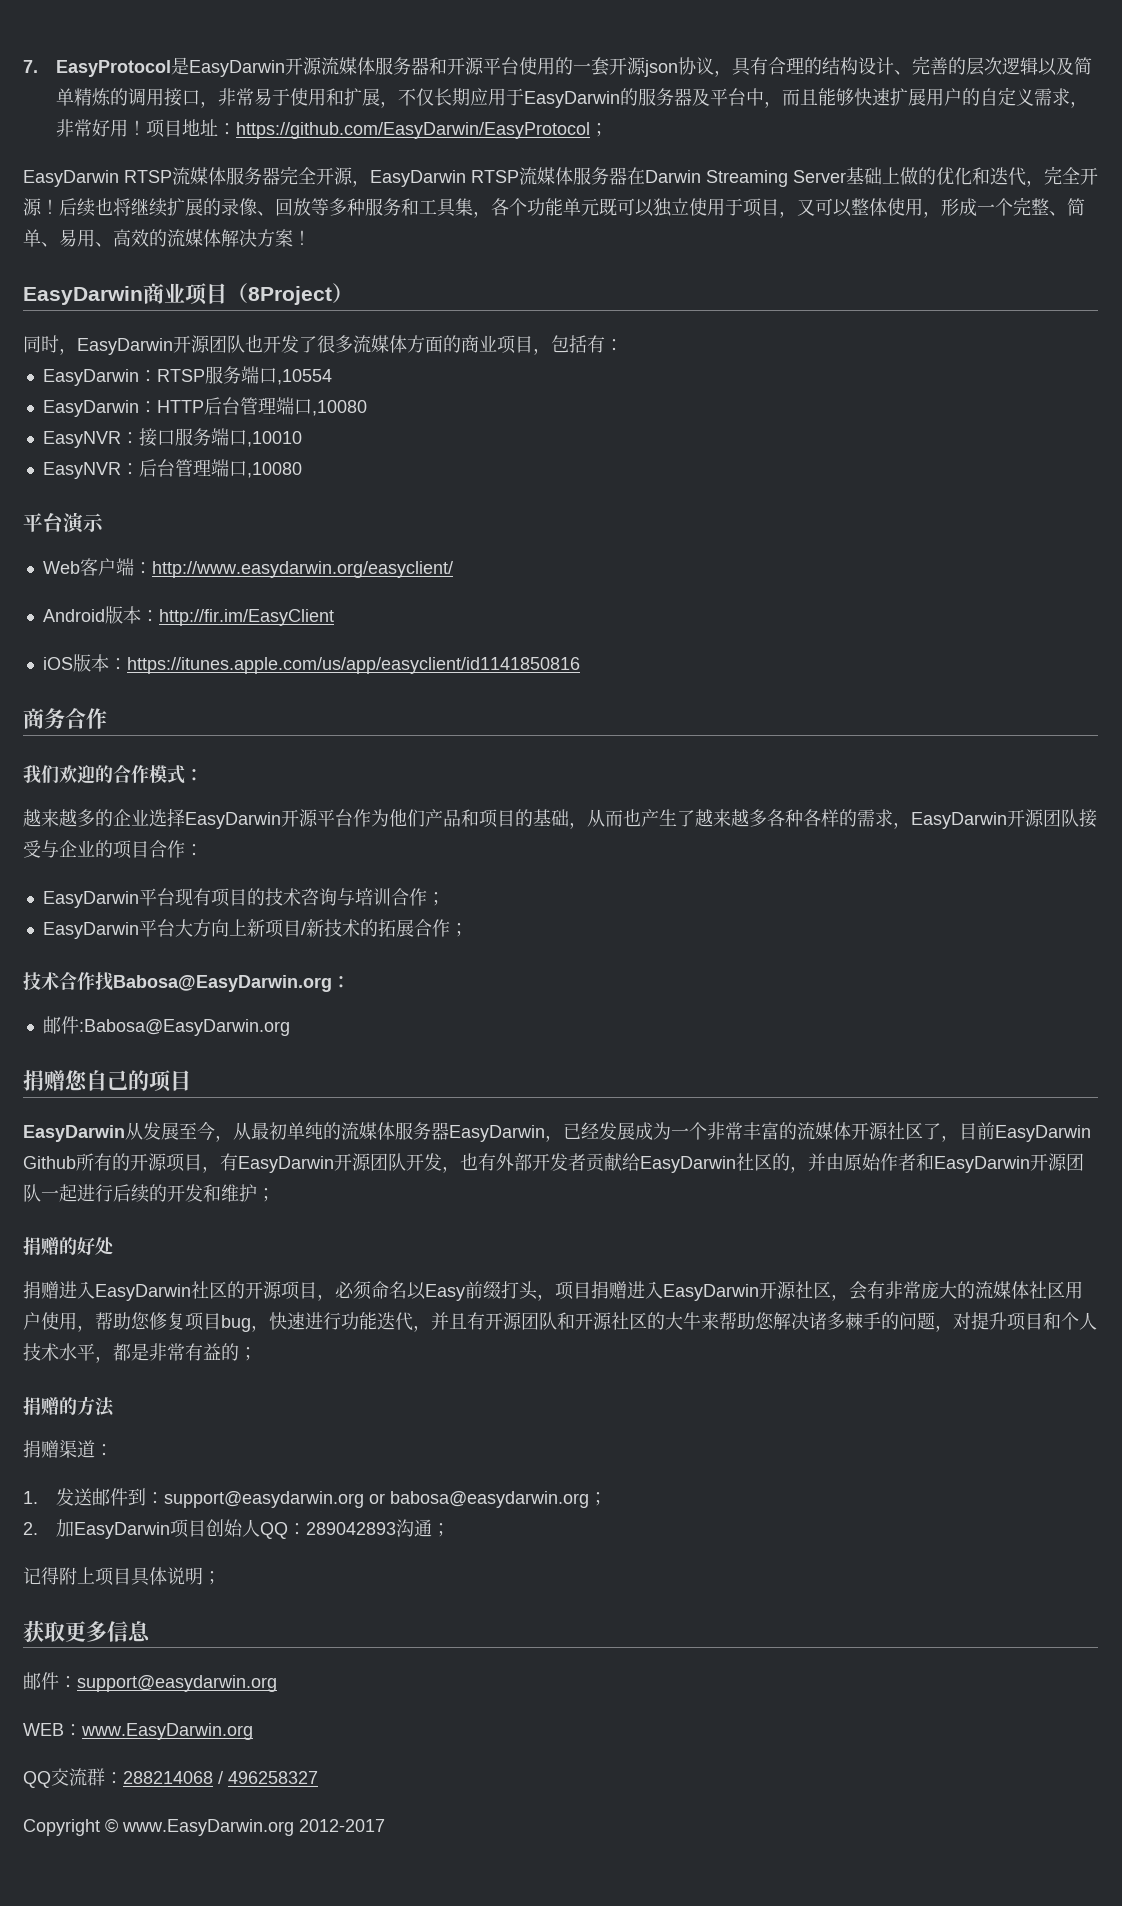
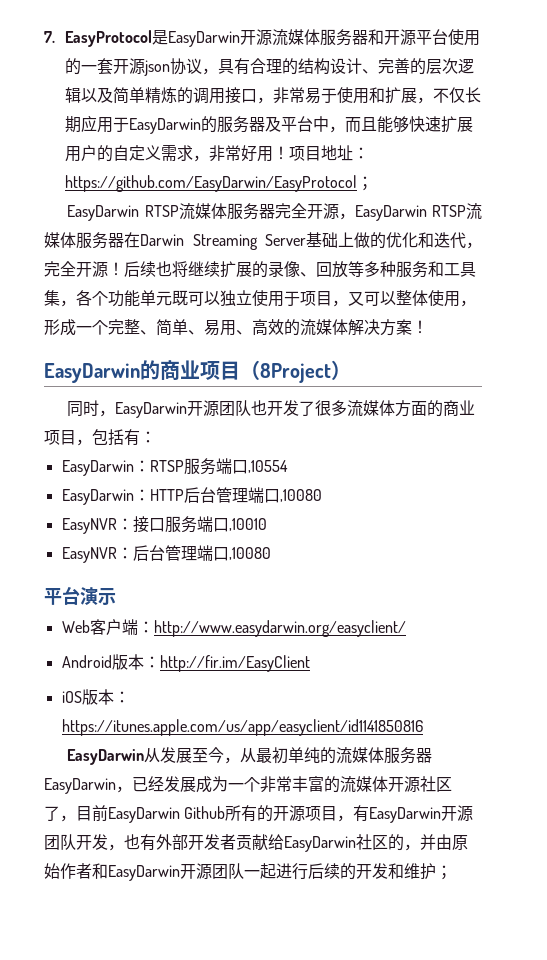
(143, 295) none -> [140,360,160,380] 的
[23,708,107,729] [23,765,203,784] [23,808,1097,829] [23,840,203,859] [42,888,445,908] [42,919,468,939] [23,972,350,992] [42,1016,290,1036] [23,1070,191,1092] // 商务合作 // 我们欢迎的合作模式： // 越来越多的企业选择EasyDarwin开源平台作为他们产品和项目的基础，从而也产生了越来越多各种各样的需求，EasyDarwin开源团队接受与企业的项目合作： // EasyDarwin平台现有项目的技术咨询与培训合作； // EasyDarwin平台大方向上新项目/新技术的拓展合作； // 技术合作找Babosa@EasyDarwin.org： // 邮件:Babosa@EasyDarwin.org // 捐赠您自己的项目 -> (423, 727) none
[23,1237,114,1256] [23,1281,1083,1301] [23,1312,1097,1332] [23,1343,257,1363] [23,1396,115,1417] [23,1440,113,1458] [23,1488,608,1508] [23,1519,451,1539] [23,1567,221,1586] [23,1620,151,1642] [23,1672,277,1692] [23,1723,253,1740] [23,1768,318,1788] [23,1818,385,1836] // 捐赠的好处 // 捐赠进入EasyDarwin社区的开源项目，必须命名以Easy前缀打头，项目捐赠进入EasyDarwin开源社区，会有非常庞大的流媒体社区用户使用，帮助您修复项目bug，快速进行功能迭代，并且有开源团队和开源社区的大牛来帮助您解决诸多棘手的问题，对提升项目和个人技术水平，都是非常有益的； // 捐赠的方法 // 捐赠渠道： // 1.发送邮件到：support@easydarwin.org or babosa@easydarwin.org； // 2.加EasyDarwin项目创始人QQ：289042893沟通； // 记得附上项目具体说明； // 获取更多信息 // 邮件：support@easydarwin.org // WEB：www.EasyDarwin.org // QQ交流群：288214068 / 496258327 // Copyright © www.EasyDarwin.org 2012-2017 -> (452, 872) none

